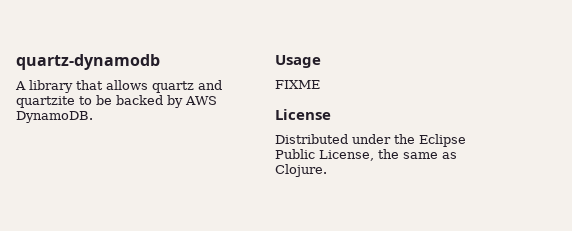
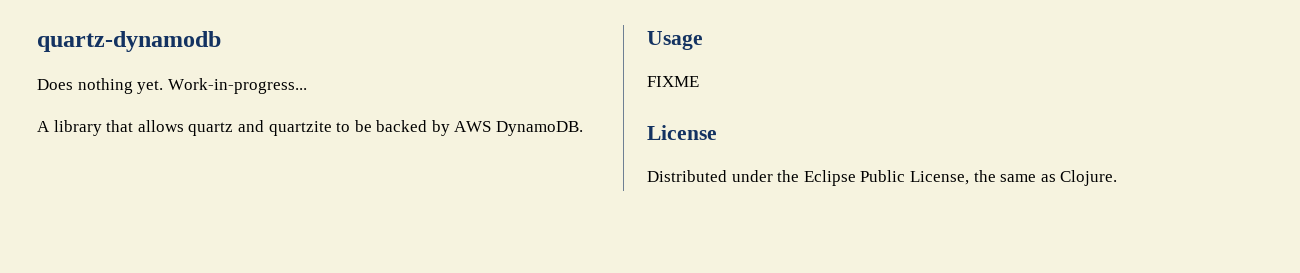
(160, 62) none -> [37,78,307,94] // Does nothing yet. Work-in-progress...

